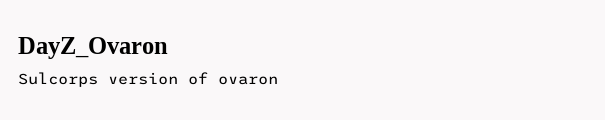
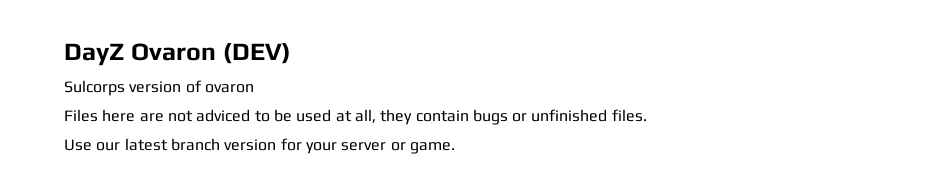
[18,37,168,59] DayZ_Ovaron -> [64,43,291,66] DayZ Ovaron (DEV)
(278, 80) none -> [64,109,647,125] [64,138,455,154] // Files here are not adviced to be used at all, they contain bugs or unfinished files. // Use our latest branch version for your server or game.

